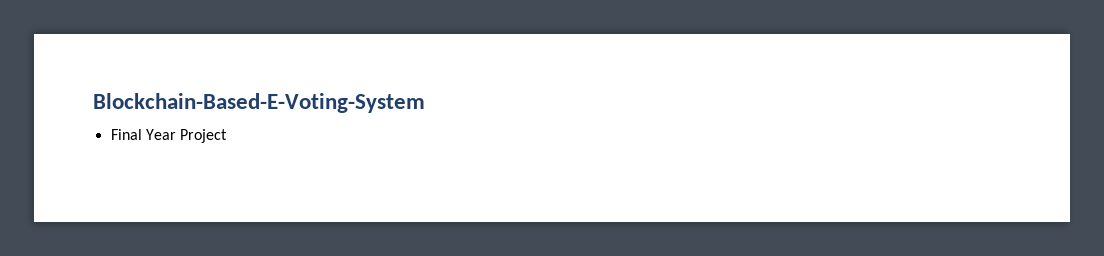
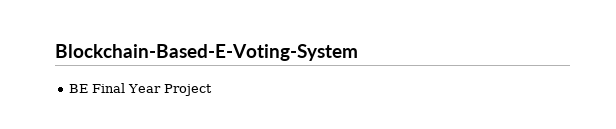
(425, 103) none -> [69,84,89,93] BE

